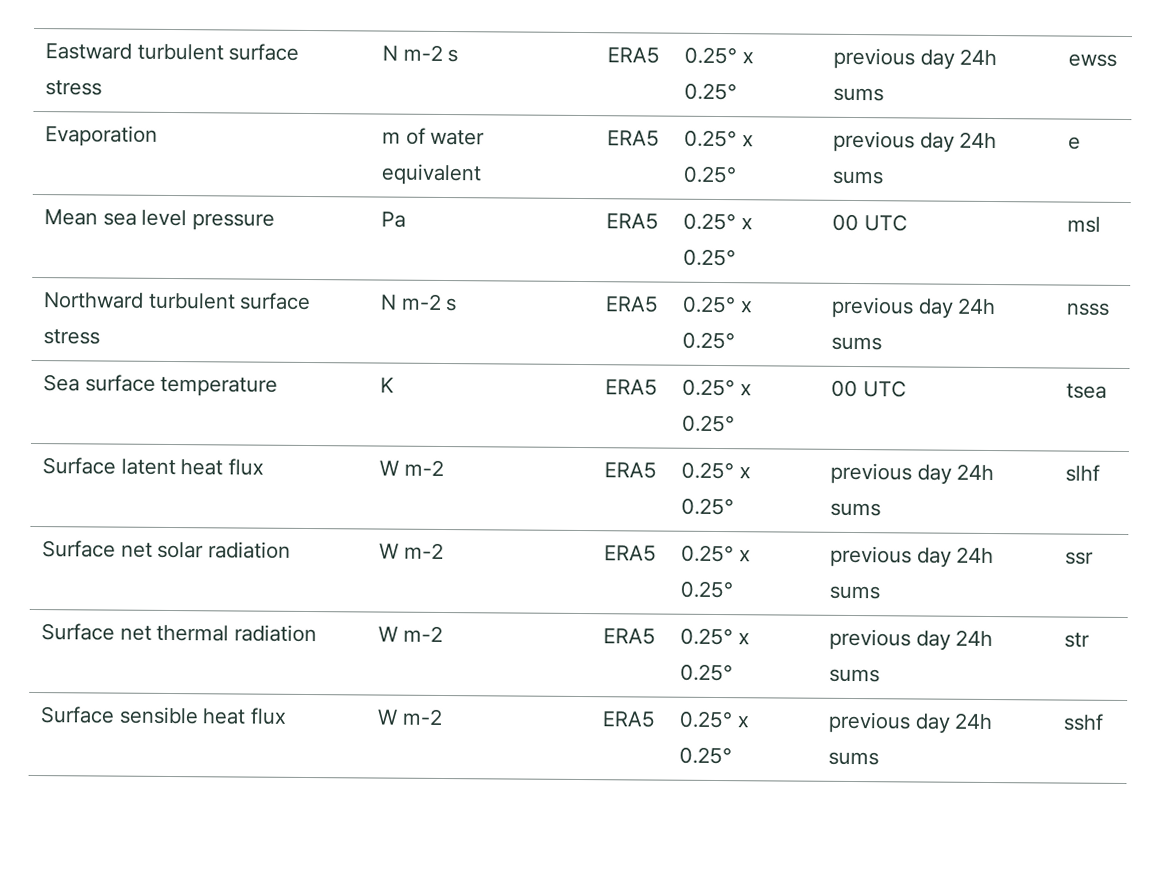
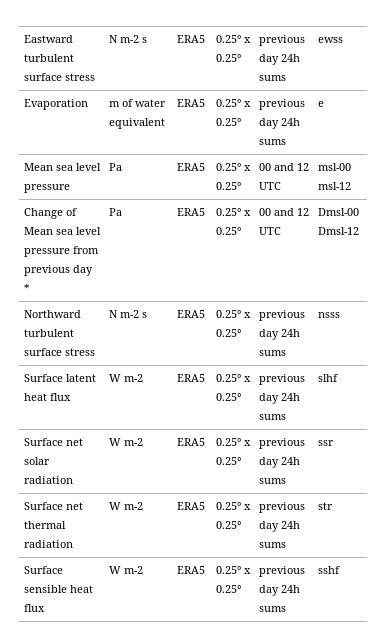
[863,214,908,232] [1067,216,1102,233] UTC | msl -> [273,163,309,171] [258,182,281,190] [317,163,351,171] [317,182,351,190] [23,208,77,219] [23,227,101,235] [23,246,99,257] [23,265,93,276] [23,284,30,292] [108,208,122,216] [176,208,205,216] [215,208,251,216] [215,227,241,235] [258,208,309,216] [258,227,281,235] [317,208,359,216] [317,227,359,235] and 12 UTC | msl-00 msl-12 // Change of Mean sea level pressure from previous day * | Pa | ERA5 | 0.25° x 0.25° | 00 and 12 UTC | Dmsl-00 Dmsl-12
[43,374,279,397] [380,377,395,393] [605,379,659,396] [682,378,752,397] [682,414,736,433] [831,379,907,398] [1066,383,1108,399] // Sea surface temperature | K | ERA5 | 0.25° x 0.25° | 00 UTC | tsea -> (340, 315) none

